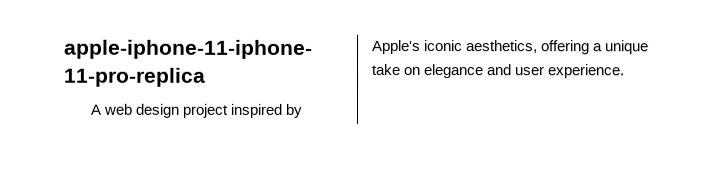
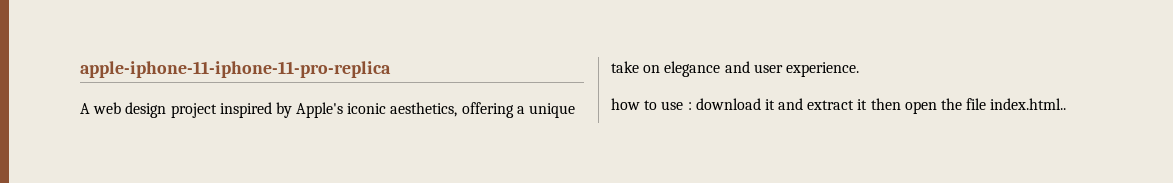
(626, 71) none -> [611,98,1067,114] // how to use : download it and extract it then open the file index.html..

